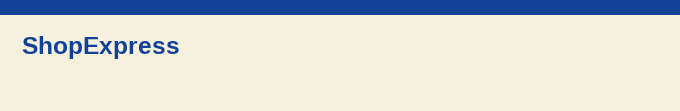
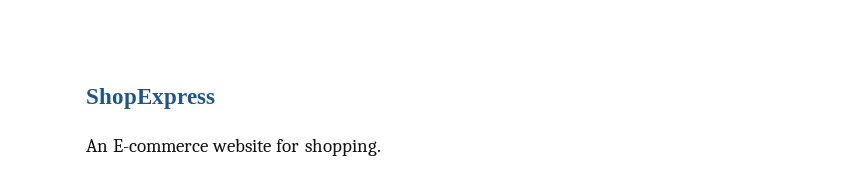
(180, 47) none -> [86,138,381,156] // An E-commerce website for shopping.

